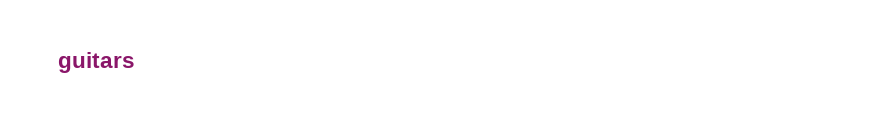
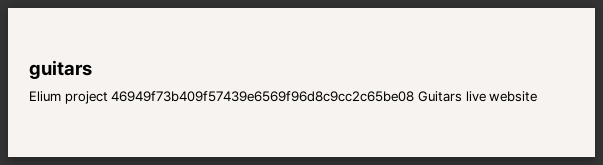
(135, 62) none -> [29,91,538,104] // Elium project 46949f73b409f57439e6569f96d8c9cc2c65be08 Guitars live website

